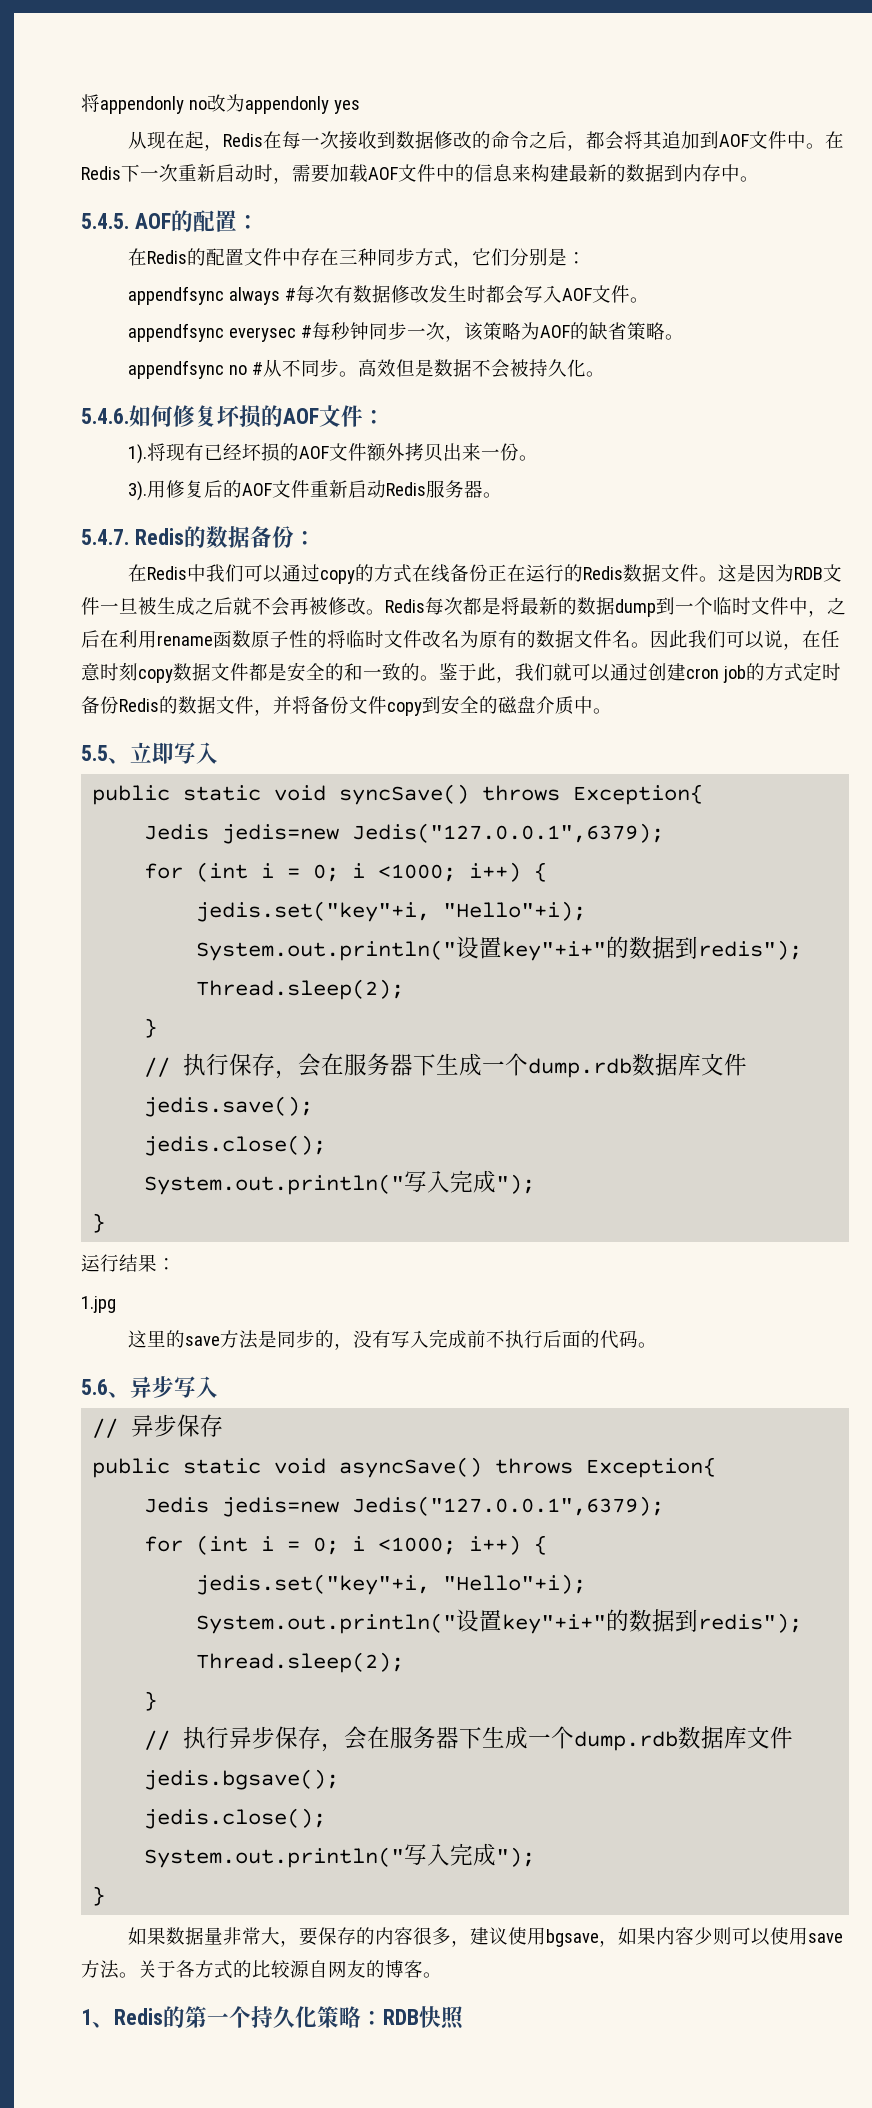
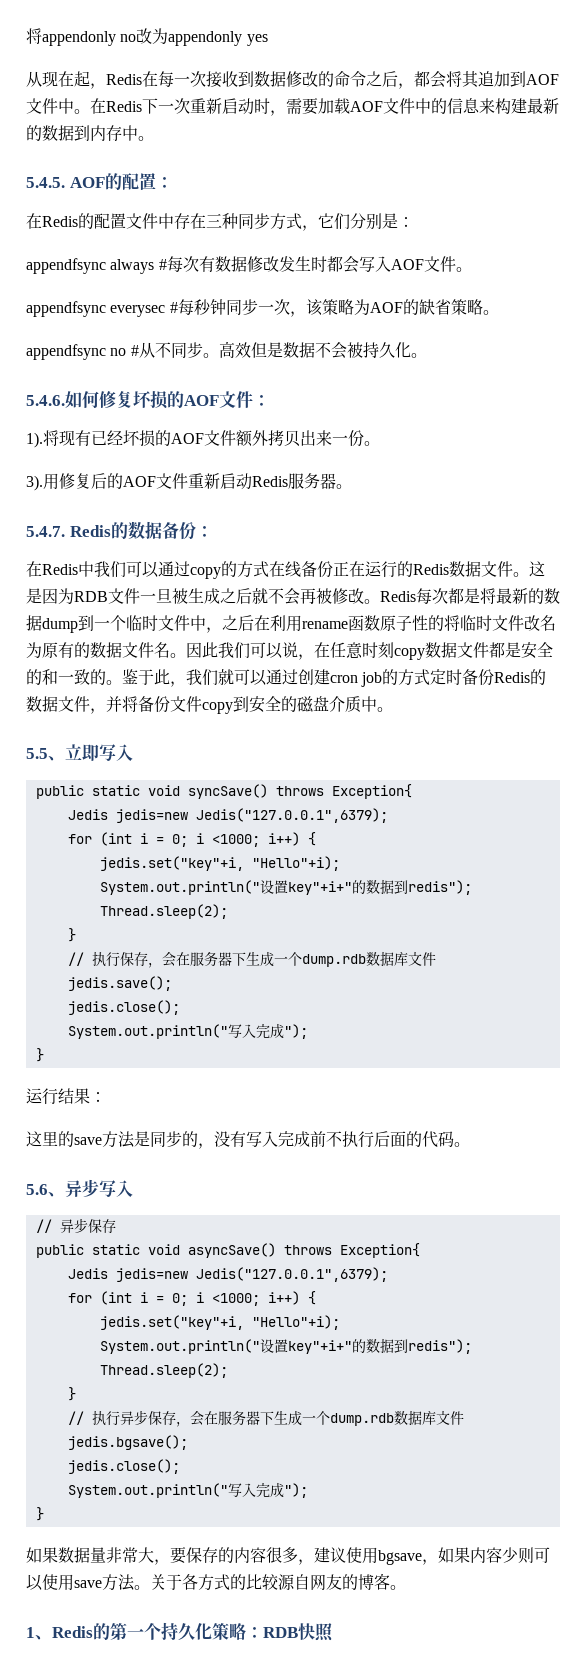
[81,1296,116,1313] // 1.jpg -> (106, 1097) none

